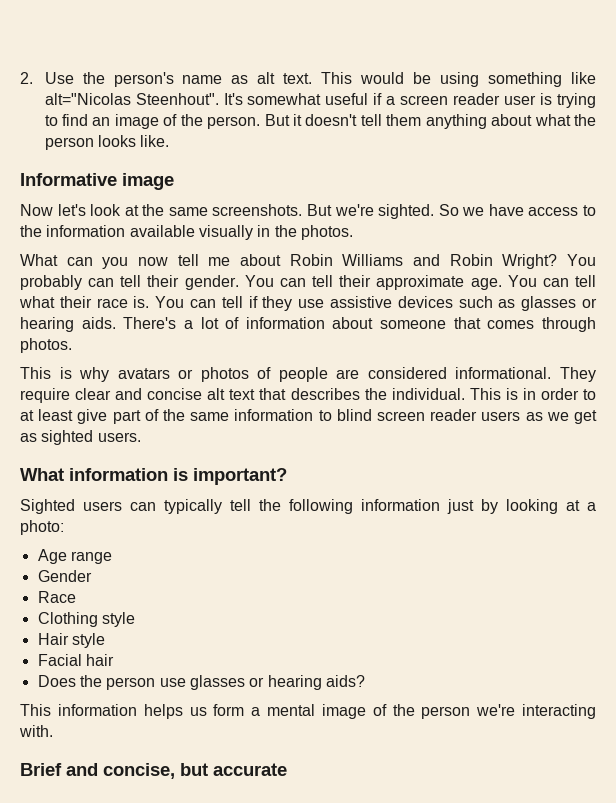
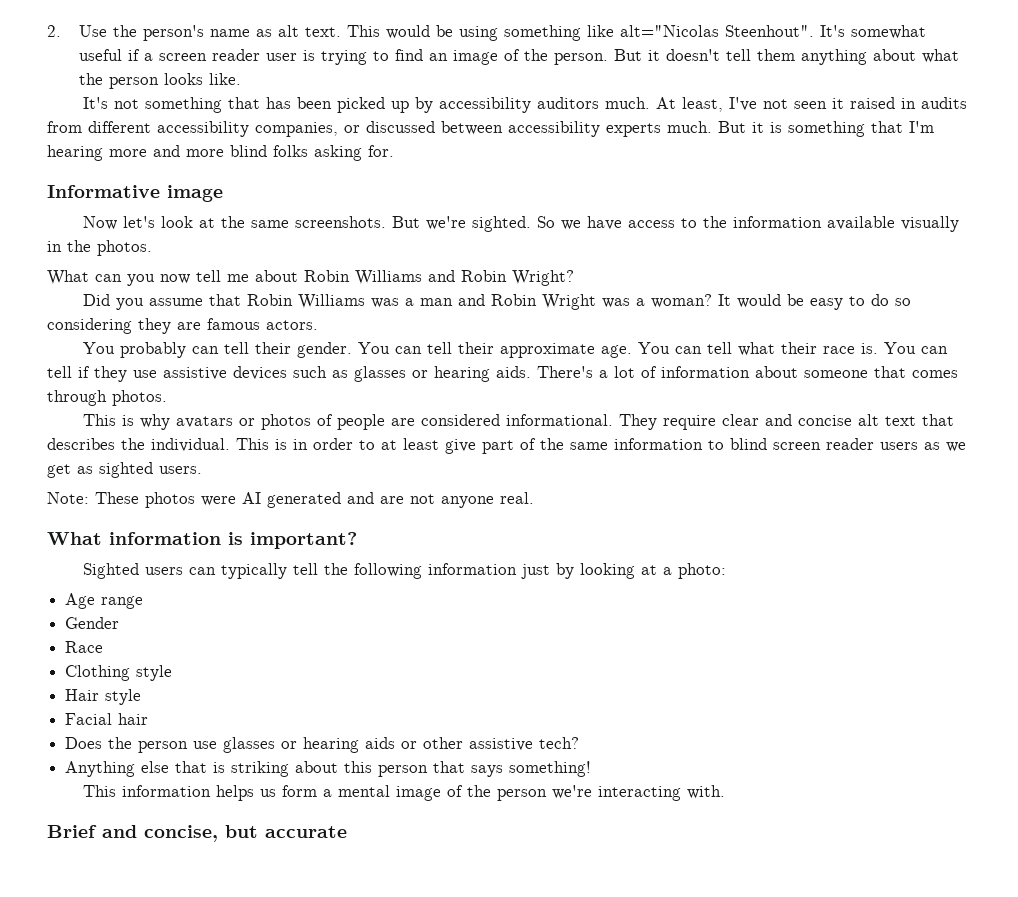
(170, 141) none -> [82,97,967,113] [47,121,934,137] [47,145,394,161] // It's not something that has been picked up by accessibility auditors much. At least, I've not seen it raised in audits from different accessibility companies, or discussed between accessibility experts much. But it is something that I'm hearing more and more blind folks asking for.
(558, 261) none -> [82,294,911,310] [47,318,318,334] // Did you assume that Robin Williams was a man and Robin Wright was a woman? It would be easy to do so considering they are famous actors. //
(141, 437) none -> [47,492,534,508] // Note: These photos were AI generated and are not anyone real.
[325,675,365,687] aids? -> [365,737,580,751] [65,761,592,777] aids or other assistive tech? // Anything else that is striking about this person that says something!

